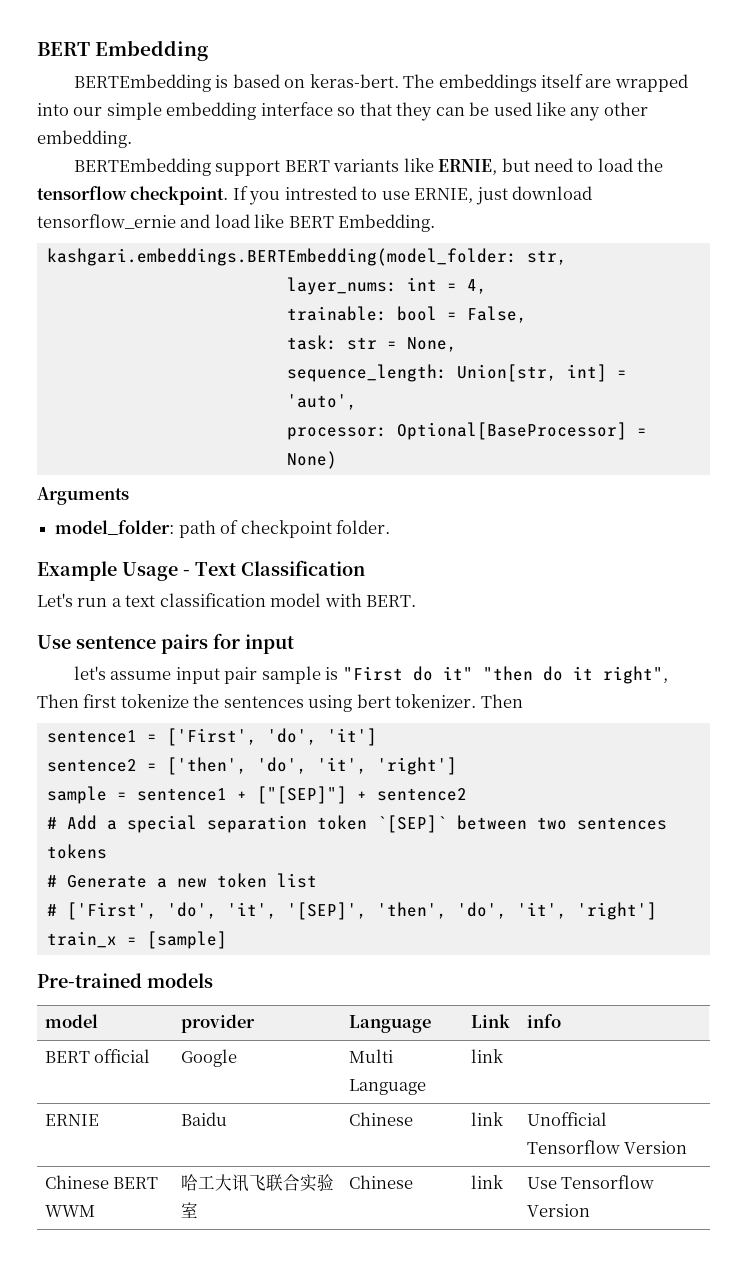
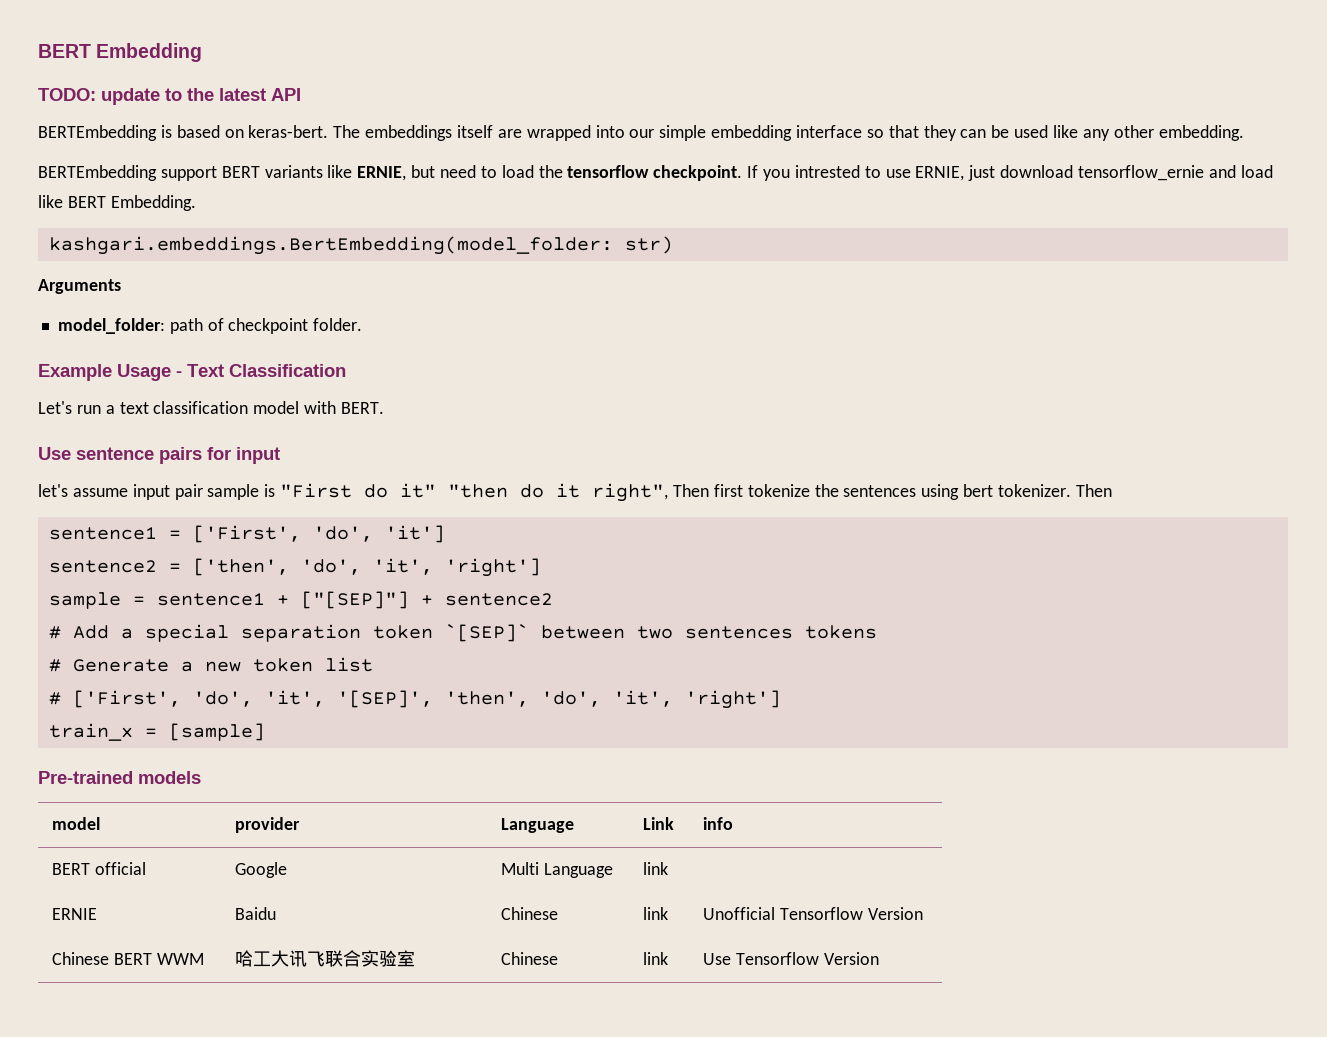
(209, 50) none -> [38,88,301,105] // TODO: update to the latest API
[46,248,567,266] [286,277,487,295] [286,306,527,323] [286,335,457,352] [286,364,627,382] [286,394,357,410] [286,422,647,440] [286,451,337,469] kashgari.embeddings.BERTEmbedding(model_folder: str, // layer_nums: int = 4, // trainable: bool = False, // task: str = None, // sequence_length: Union[str, int] = 'auto', // processor: Optional[BaseProcessor] = None) -> [48,236,673,255] kashgari.embeddings.BertEmbedding(model_folder: str)

